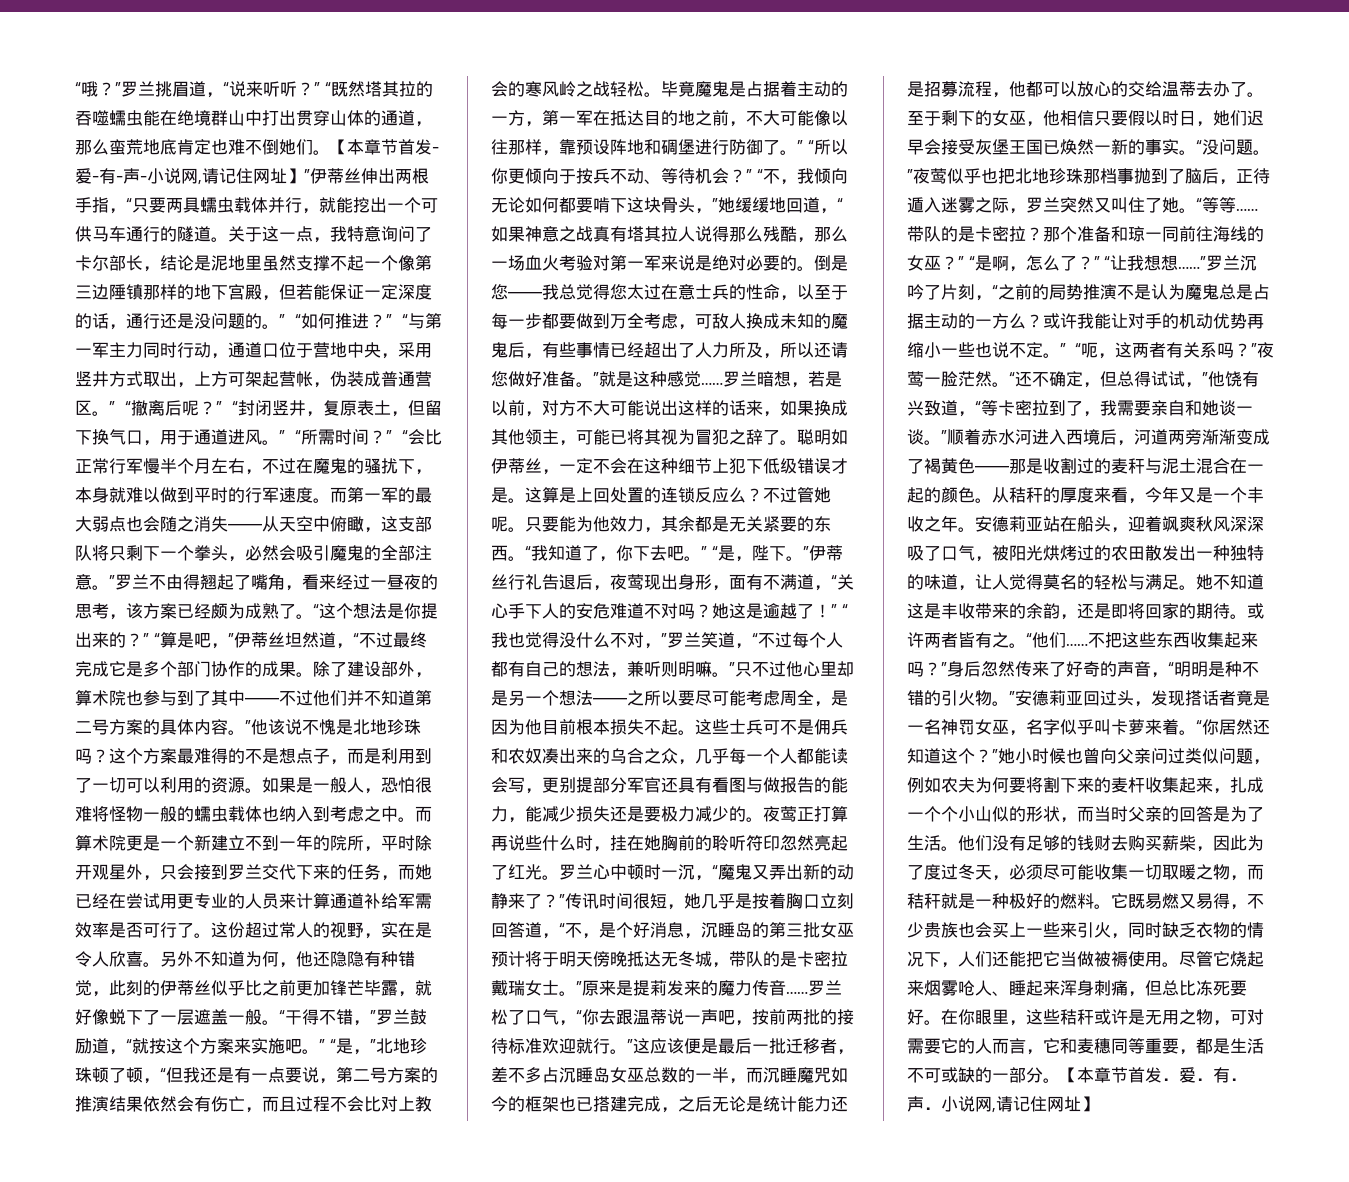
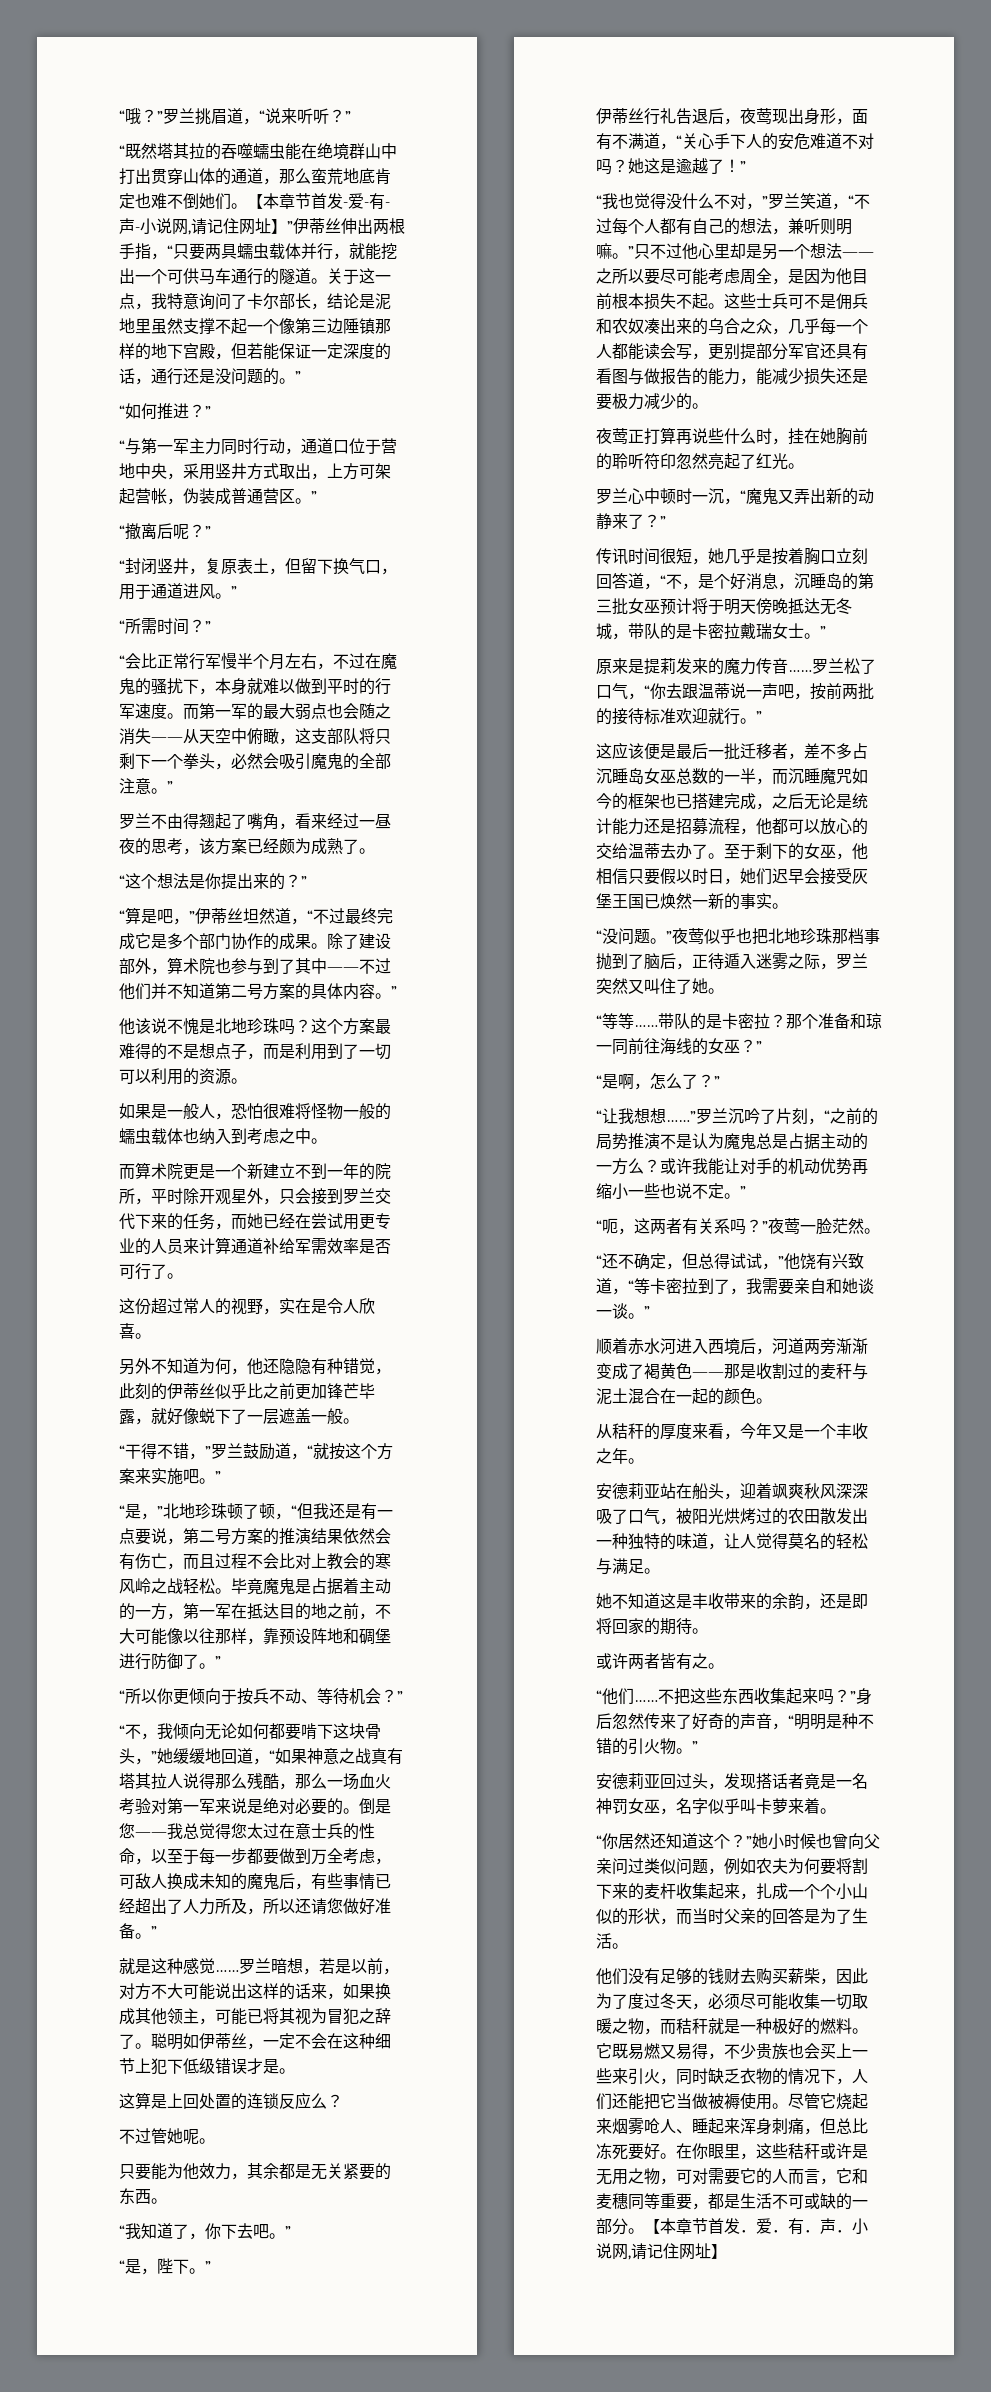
(320, 88) none -> (351, 116) //
(285, 320) none -> (301, 376) //
(392, 320) none -> (211, 411) //
(115, 407) none -> (317, 496) //
(222, 407) none -> (211, 531) //
(285, 436) none -> (237, 591) //
(392, 436) none -> (211, 626) //
(115, 581) none -> (173, 786) //
(313, 616) none -> (375, 851) //
(149, 639) none -> (307, 881) //
(251, 726) none -> (397, 991) //
(262, 790) none -> (247, 1081) //
(415, 819) none -> (327, 1141) //
(211, 935) none -> (183, 1276) //
(160, 964) none -> (151, 1336) //
(279, 1022) none -> (359, 1421) //
(325, 1045) none -> (221, 1476) //
(803, 146) none -> (221, 1661) //
(752, 175) none -> (403, 1696) //
(599, 378) none -> (157, 1931) //
(525, 500) none -> (295, 2071) //
(763, 495) none -> (343, 2101) //
(525, 529) none -> (215, 2141) //
(525, 558) none -> (167, 2201) //
(707, 552) none -> (291, 2231) //
(809, 552) none -> (211, 2266) //
(837, 610) none -> (746, 166) //
(763, 819) none -> (708, 406) //
(559, 877) none -> (804, 466) //
(565, 900) none -> (666, 521) //
(582, 987) none -> (826, 631) //
(633, 1045) none -> (762, 716) //
(1196, 152) none -> (788, 906) //
(1196, 210) none -> (724, 991) //
(964, 262) none -> (762, 1046) //
(1100, 262) none -> (720, 1081) //
(1066, 349) none -> (746, 1191) //
(1009, 384) none -> (880, 1231) //
(947, 436) none -> (650, 1311) //
(992, 500) none -> (772, 1401) //
(975, 529) none -> (644, 1461) //
(1196, 587) none -> (660, 1571) //
(1247, 616) none -> (708, 1631) //
(1026, 645) none -> (724, 1666) //
(1015, 697) none -> (698, 1746) //
(1196, 732) none -> (836, 1811) //
(958, 848) none -> (628, 1946) //

